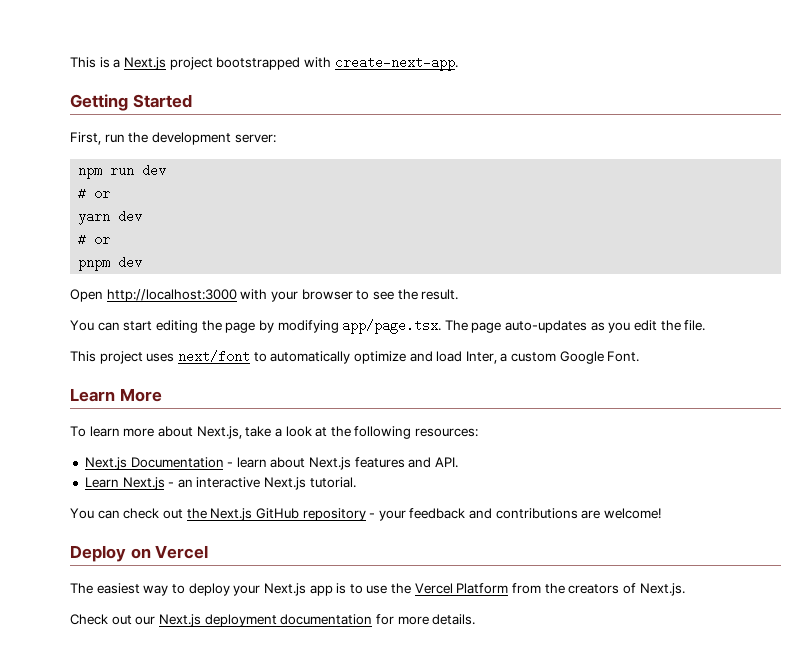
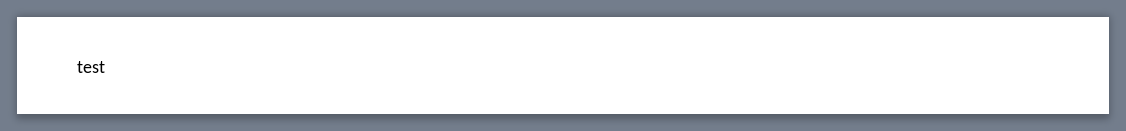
[70,56,458,71] [70,94,192,111] [70,132,276,145] [78,164,167,179] [78,187,111,200] [78,210,143,225] [78,233,111,246] [78,256,143,271] [70,289,459,302] [70,319,706,334] [70,350,640,364] [70,388,162,402] [70,426,479,439] [84,457,459,470] [84,477,356,490] [70,508,662,521] [70,545,209,562] [70,583,685,596] [70,614,476,627] This is a Next.js project bootstrapped with create-next-app. // Getting Started // First, run the development server: // npm run dev // # or // yarn dev // # or // pnpm dev // Open http://localhost:3000 with your browser to see the result. // You can start editing the page by modifying app/page.tsx. The page auto-updates as you edit the file. // This project uses next/font to automatically optimize and load Inter, a custom Google Font. // Learn More // To learn more about Next.js, take a look at the following resources: // Next.js Documentation - learn about Next.js features and API. // Learn Next.js - an interactive Next.js tutorial. // You can check out the Next.js GitHub repository - your feedback and contributions are welcome! // Deploy on Vercel // The easiest way to deploy your Next.js app is to use the Vercel Platform from the creators of Next.js. // Check out our Next.js deployment documentation for more details. -> [77,61,105,73] test

